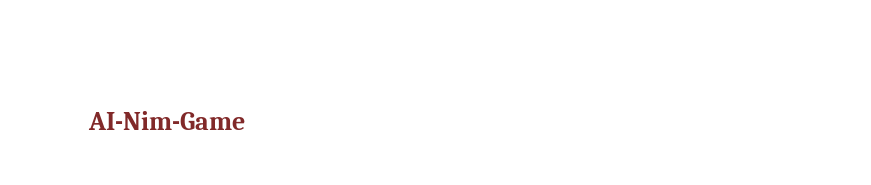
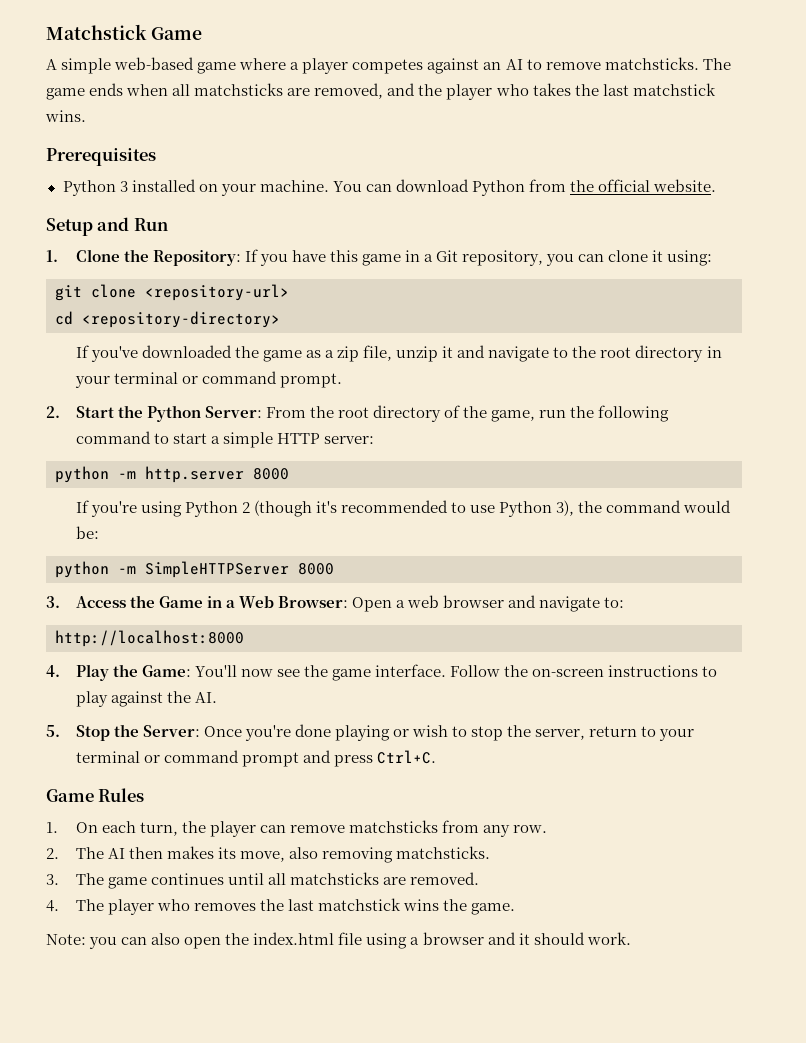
[88,111,245,130] AI-Nim-Game -> [46,24,202,40] [46,57,731,74] [46,83,716,100] [45,110,86,122] [46,148,156,166] [62,179,717,196] [46,217,168,236] [46,249,713,266] [55,284,289,301] [55,311,280,328] [75,345,722,362] [74,371,342,388] [46,405,670,422] [75,431,374,448] [55,466,289,483] [75,500,732,517] [75,526,99,539] [55,561,334,578] [46,595,625,612] [55,630,244,647] [46,664,718,681] [75,691,217,707] [46,724,695,741] [75,750,436,767] [46,788,145,802] [46,820,548,837] [46,846,491,863] [46,872,480,889] [46,898,516,915] [46,932,631,949] Matchstick Game // A simple web-based game where a player competes against an AI to remove matchsticks. The game ends when all matchsticks are removed, and the player who takes the last matchstick wins. // Prerequisites // Python 3 installed on your machine. You can download Python from the official website. // Setup and Run // 1. Clone the Repository: If you have this game in a Git repository, you can clone it using: // git clone <repository-url> // cd <repository-directory> // If you've downloaded the game as a zip file, unzip it and navigate to the root directory in your terminal or command prompt. // 2. Start the Python Server: From the root directory of the game, run the following command to start a simple HTTP server: // python -m http.server 8000 // If you're using Python 2 (though it's recommended to use Python 3), the command would be: // python -m SimpleHTTPServer 8000 // 3. Access the Game in a Web Browser: Open a web browser and navigate to: // http://localhost:8000 // 4. Play the Game: You'll now see the game interface. Follow the on-screen instructions to play against the AI. // 5. Stop the Server: Once you're done playing or wish to stop the server, return to your terminal or command prompt and press Ctrl+C. // Game Rules // 1. On each turn, the player can remove matchsticks from any row. // 2. The AI then makes its move, also removing matchsticks. // 3. The game continues until all matchsticks are removed. // 4. The player who removes the last matchstick wins the game. // Note: you can also open the index.html file using a browser and it should work.

